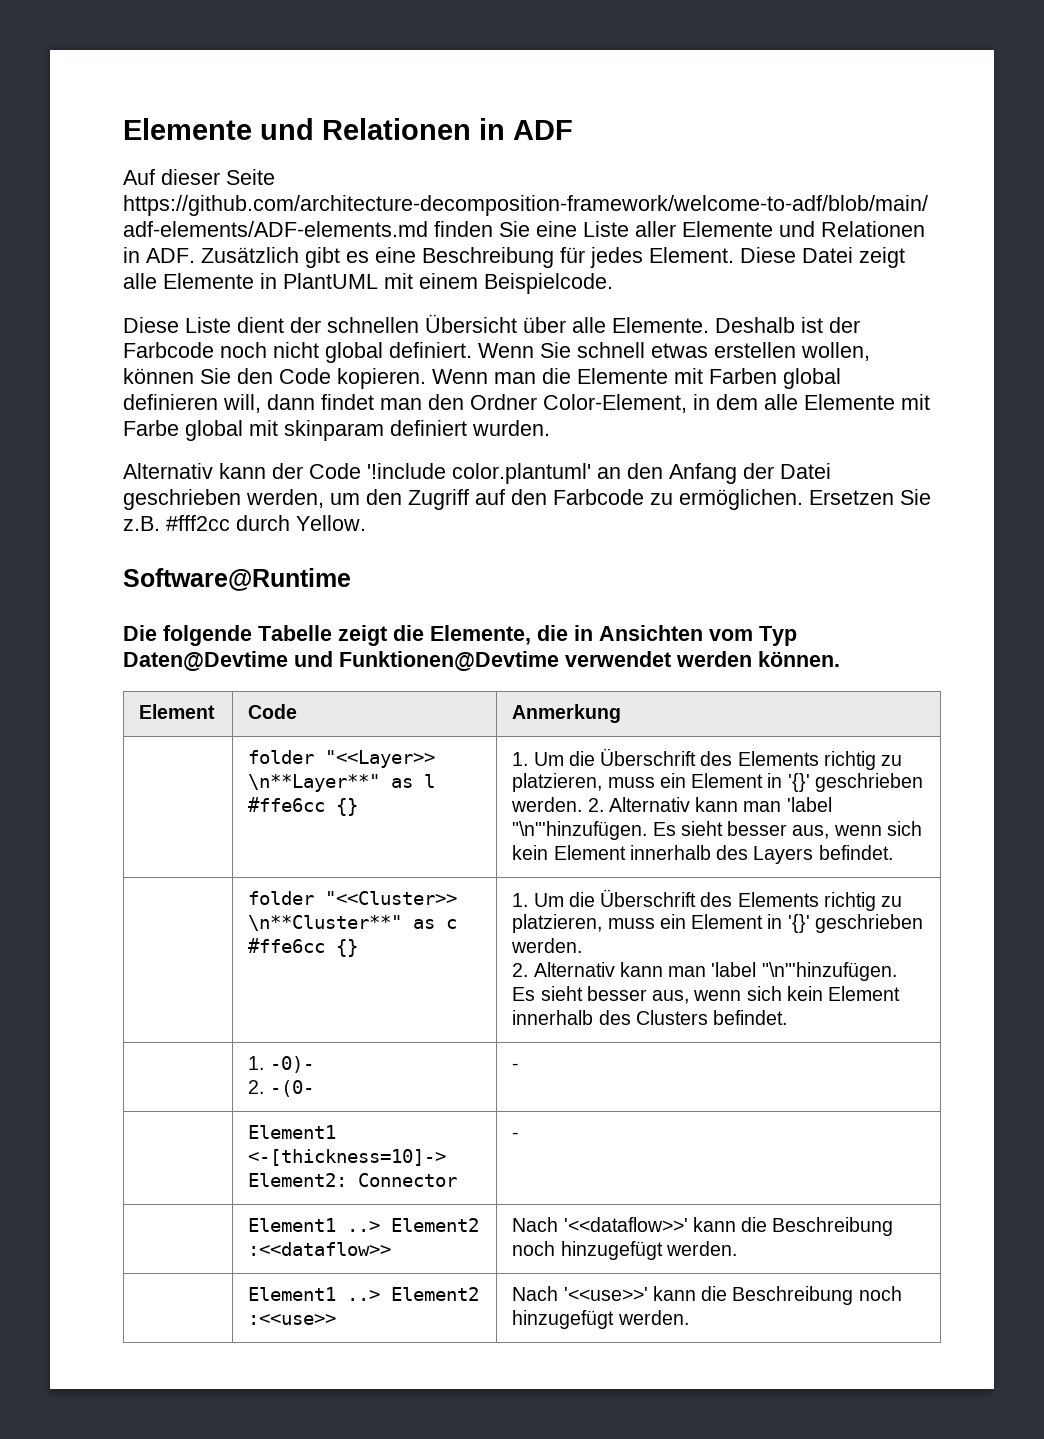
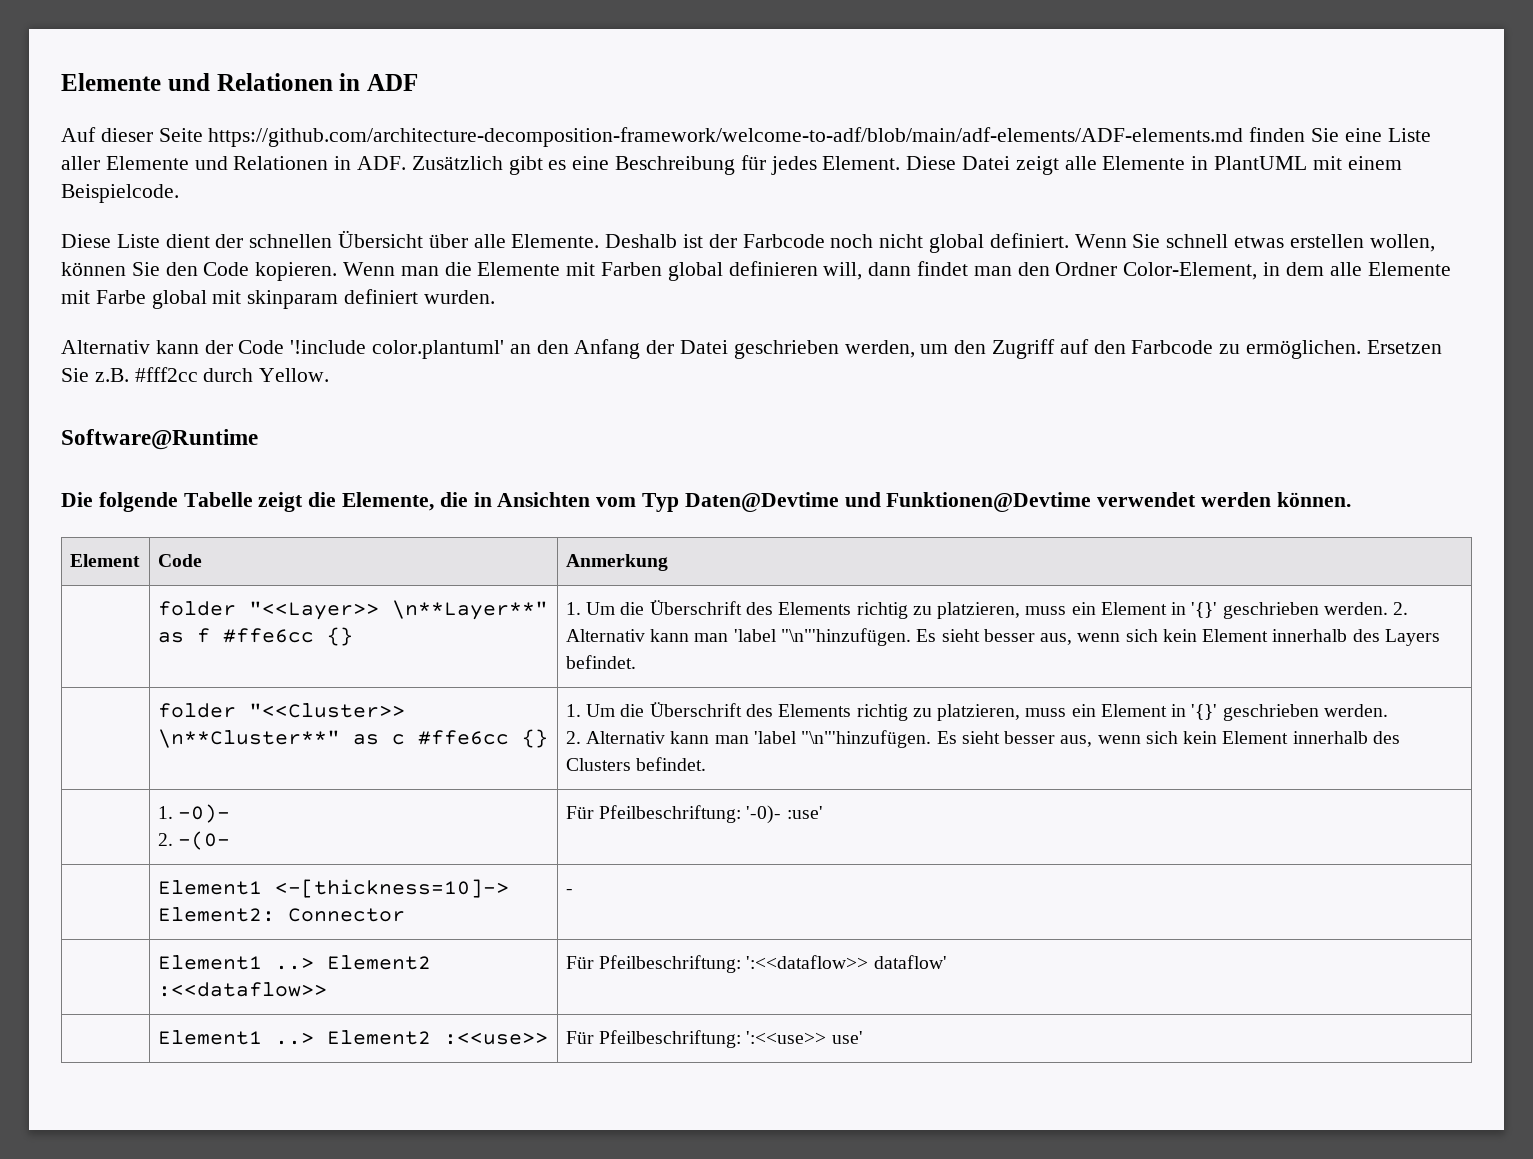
[424,774,436,788] l -> [196,628,210,643] f
[512,1063,520,1070] - -> [565,805,823,824] Für Pfeilbeschriftung: '-0)- :use'
[512,1217,894,1236] [512,1241,737,1260] [248,1287,480,1301] [248,1314,337,1325] [512,1286,902,1305] [512,1310,689,1329] Nach '<<dataflow>>' kann die Beschreibung noch hinzugefügt werden. // | Element1 ..> Element2 :<<use>> | Nach '<<use>>' kann die Beschreibung noch hinzugefügt werden. -> [565,955,947,973] [157,1030,548,1045] [565,1030,863,1048] Für Pfeilbeschriftung: ':<<dataflow>> dataflow' // | Element1 ..> Element2 :<<use>> | Für Pfeilbeschriftung: ':<<use>> use'

